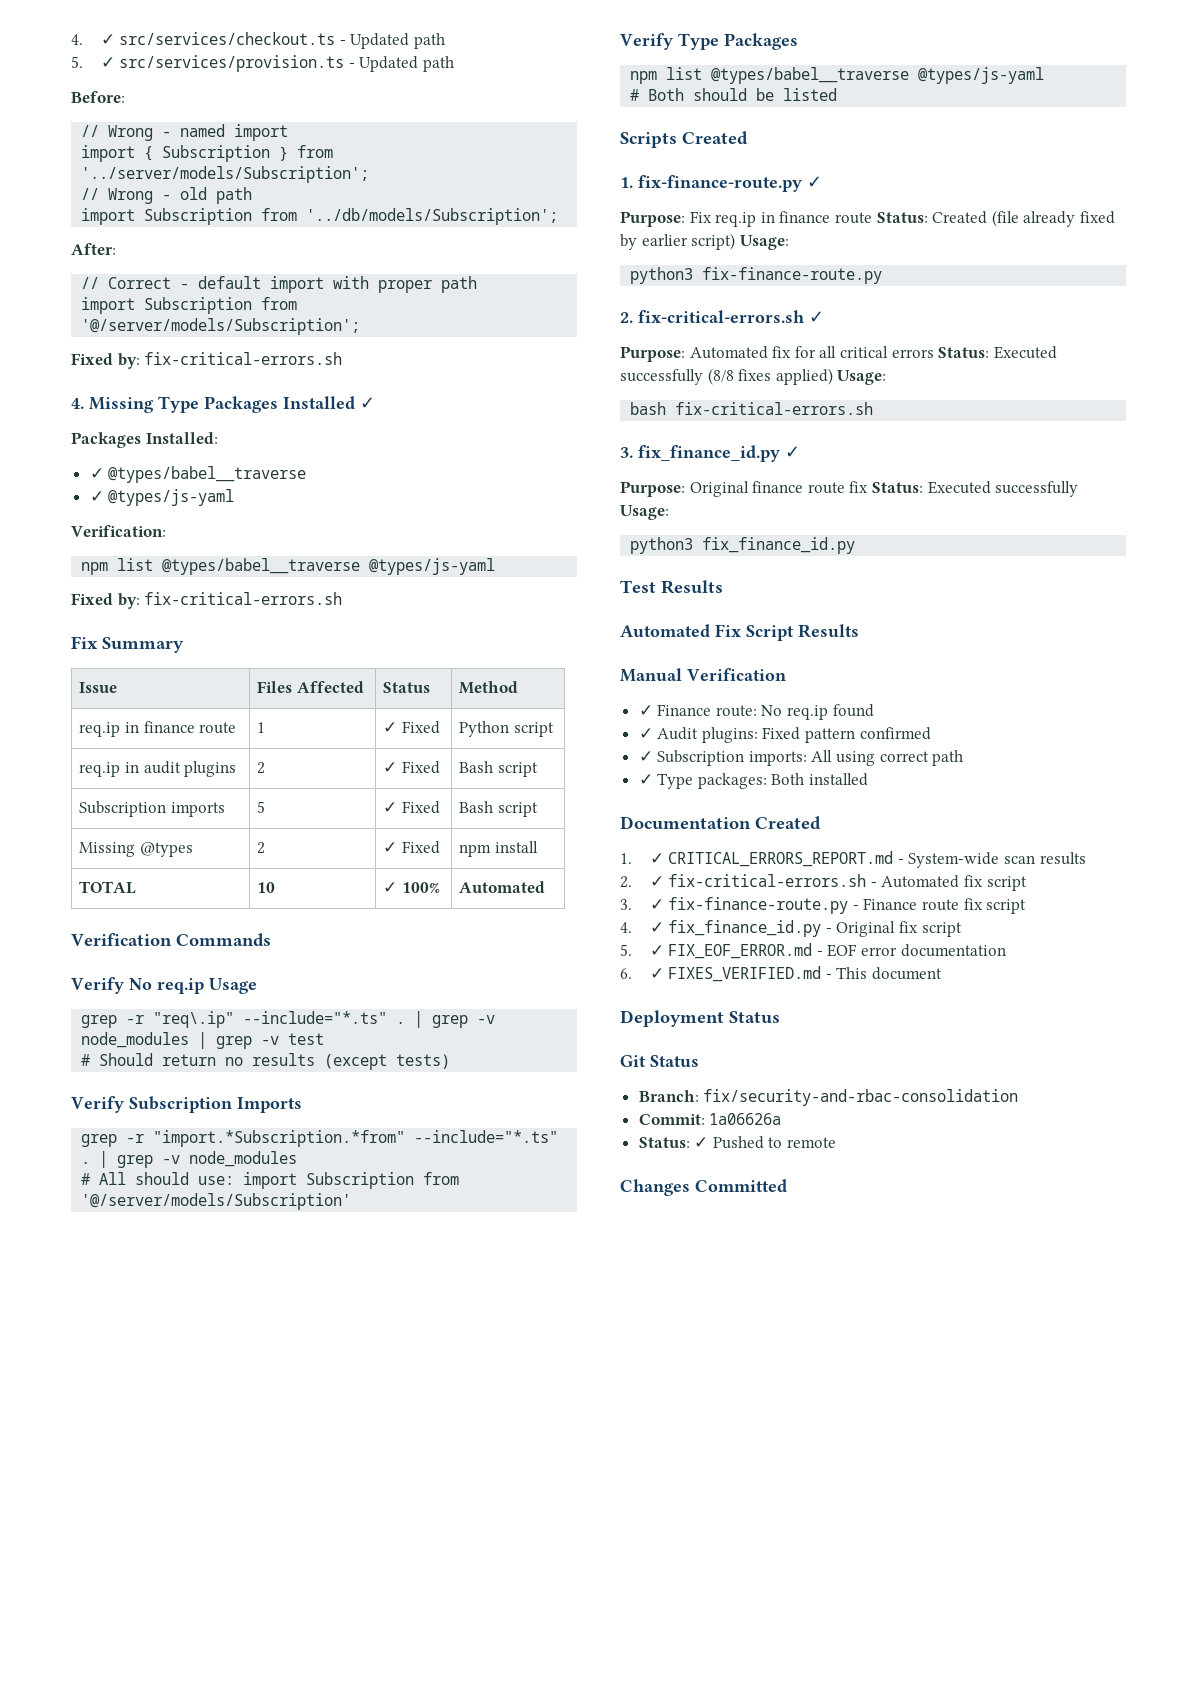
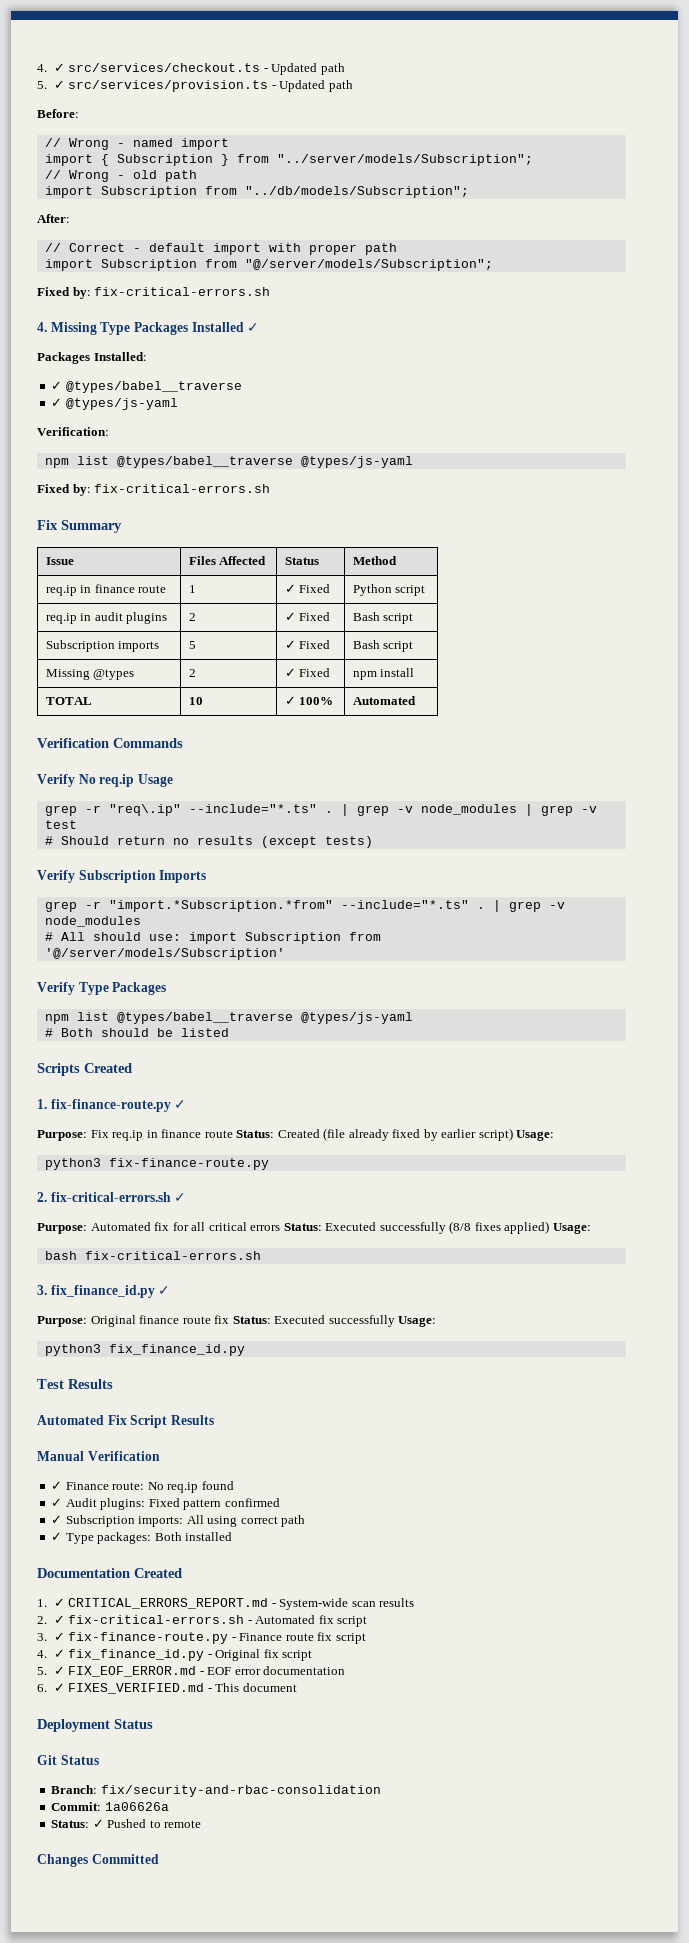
[81,166,370,183] '../server/models/Subscription'; -> [276,154,533,166] "../server/models/Subscription";
[306,208,559,225] '../db/models/Subscription'; -> [244,186,469,198] "../db/models/Subscription";
[81,318,361,335] '@/server/models/Subscription'; -> [244,259,493,271] "@/server/models/Subscription";

